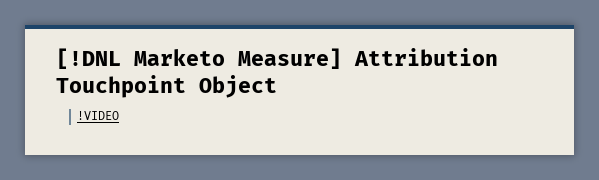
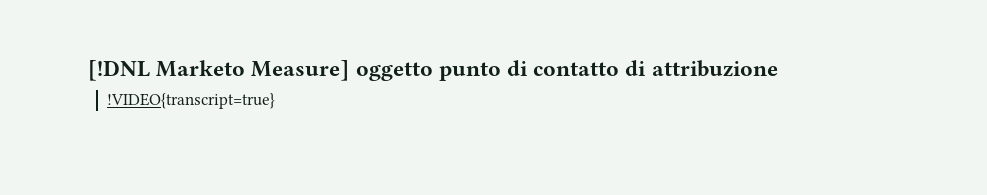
[354,48,498,66] [56,75,277,98] [76,111,119,120] Attribution Touchpoint Object // !VIDEO -> [355,60,778,81] [107,93,276,109] oggetto punto di contatto di attribuzione // !VIDEO{transcript=true}

